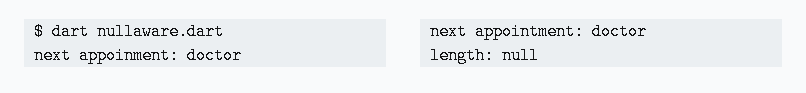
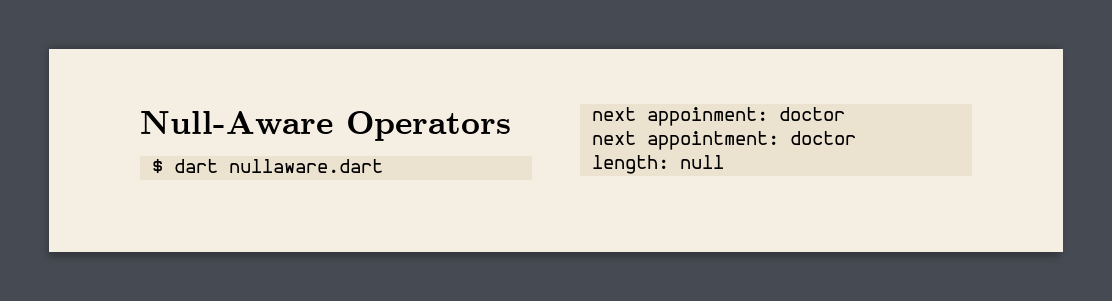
(33, 31) none -> [140,111,511,141] Null-Aware Operators //

